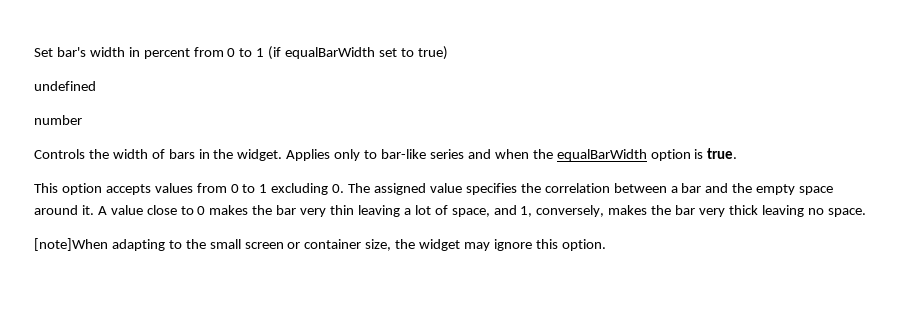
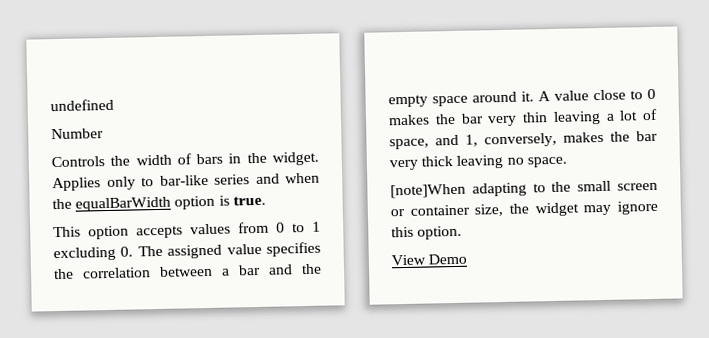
[34,46,448,60] Set bar's width in percent from 0 to 1 (if equalBarWidth set to true) // -> (50, 105) none
[34,115,82,125] number -> [51,128,104,140] Number
(606, 245) none -> [391,253,468,266] // View Demo

